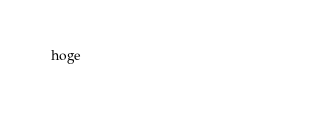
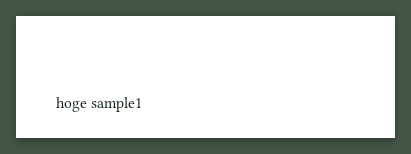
(81, 57) none -> [91,97,143,112] sample1

